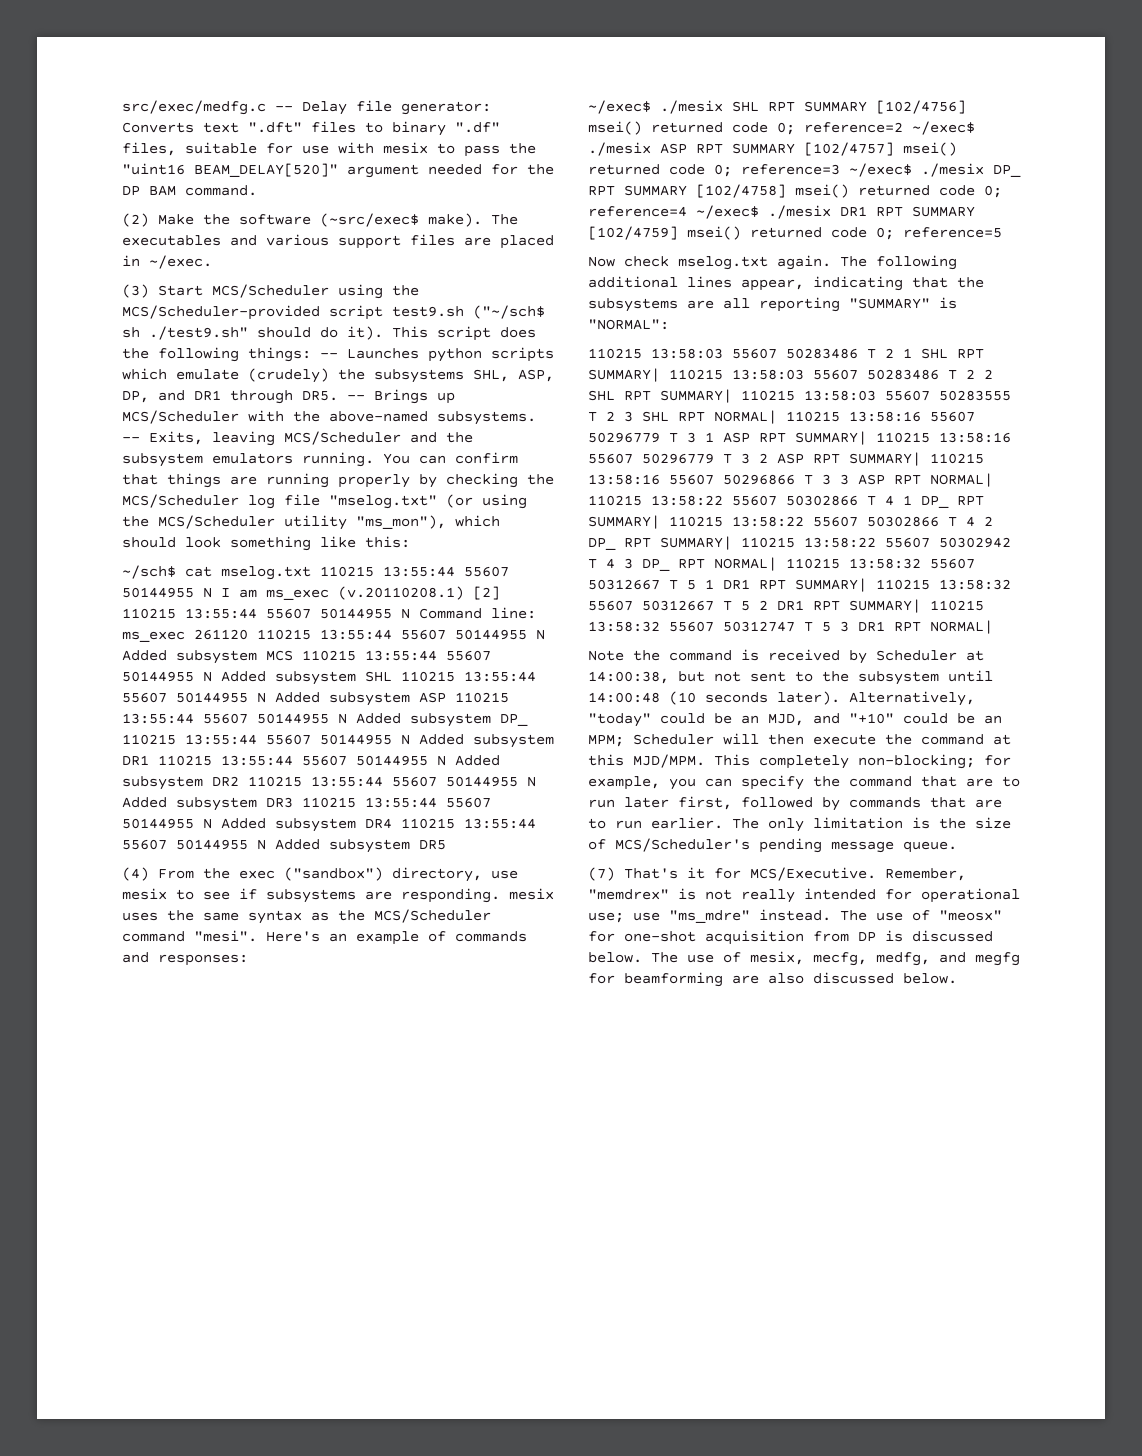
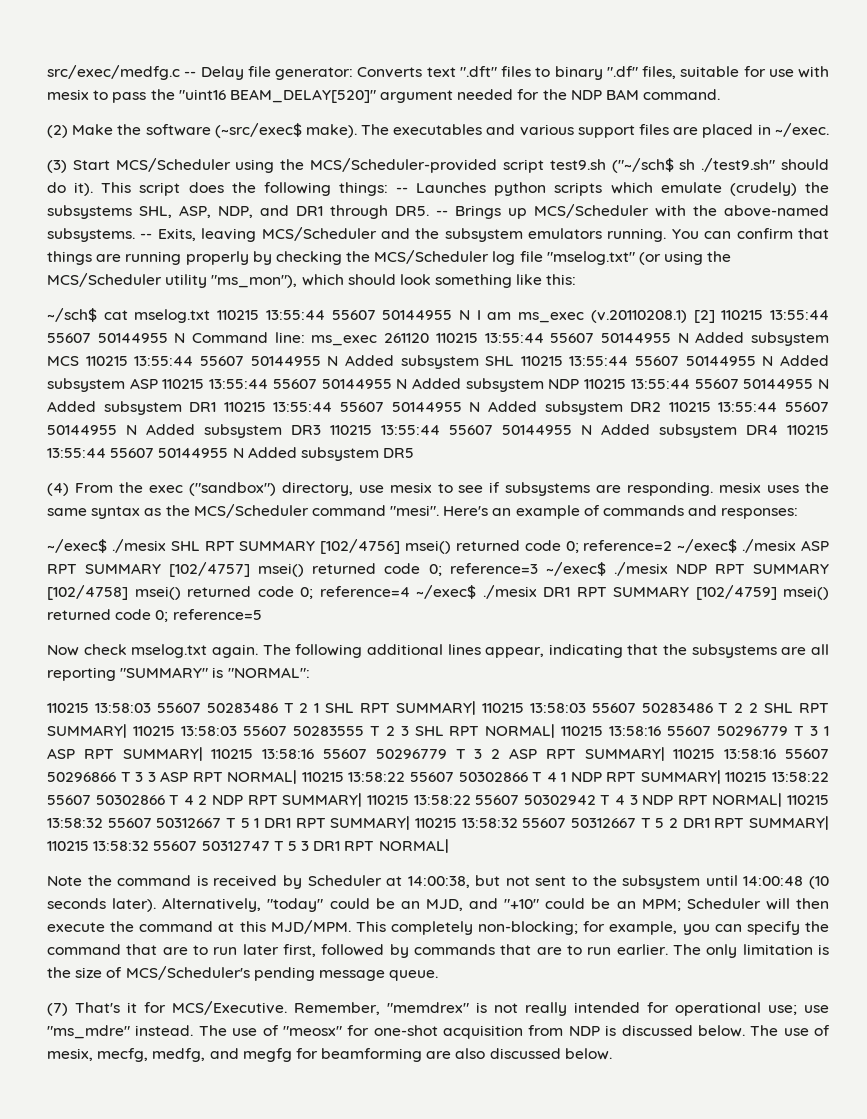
[122,186,140,196] DP -> [570,90,602,100] NDP
[122,391,149,403] DP, -> [218,206,253,218] NDP,
[500,714,528,726] DP_ -> [548,379,580,389] NDP
[993,165,1021,177] DP_ -> [675,564,707,574] NDP
[921,496,949,508] DP_ -> [570,772,602,782] NDP
[588,538,616,550] DP_ -> [212,795,244,805] NDP
[642,559,670,571] DP_ -> [642,795,674,805] NDP
[858,932,876,942] DP -> [568,1026,600,1036] NDP

